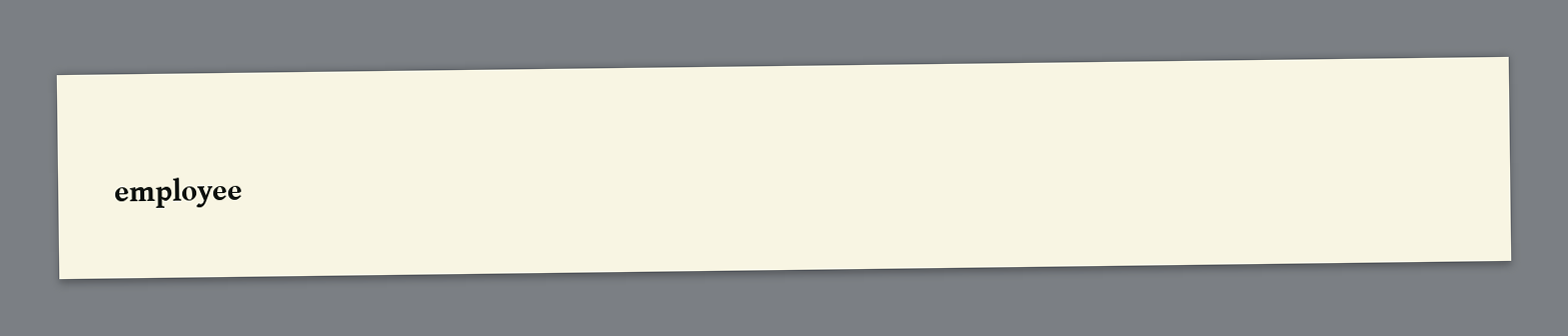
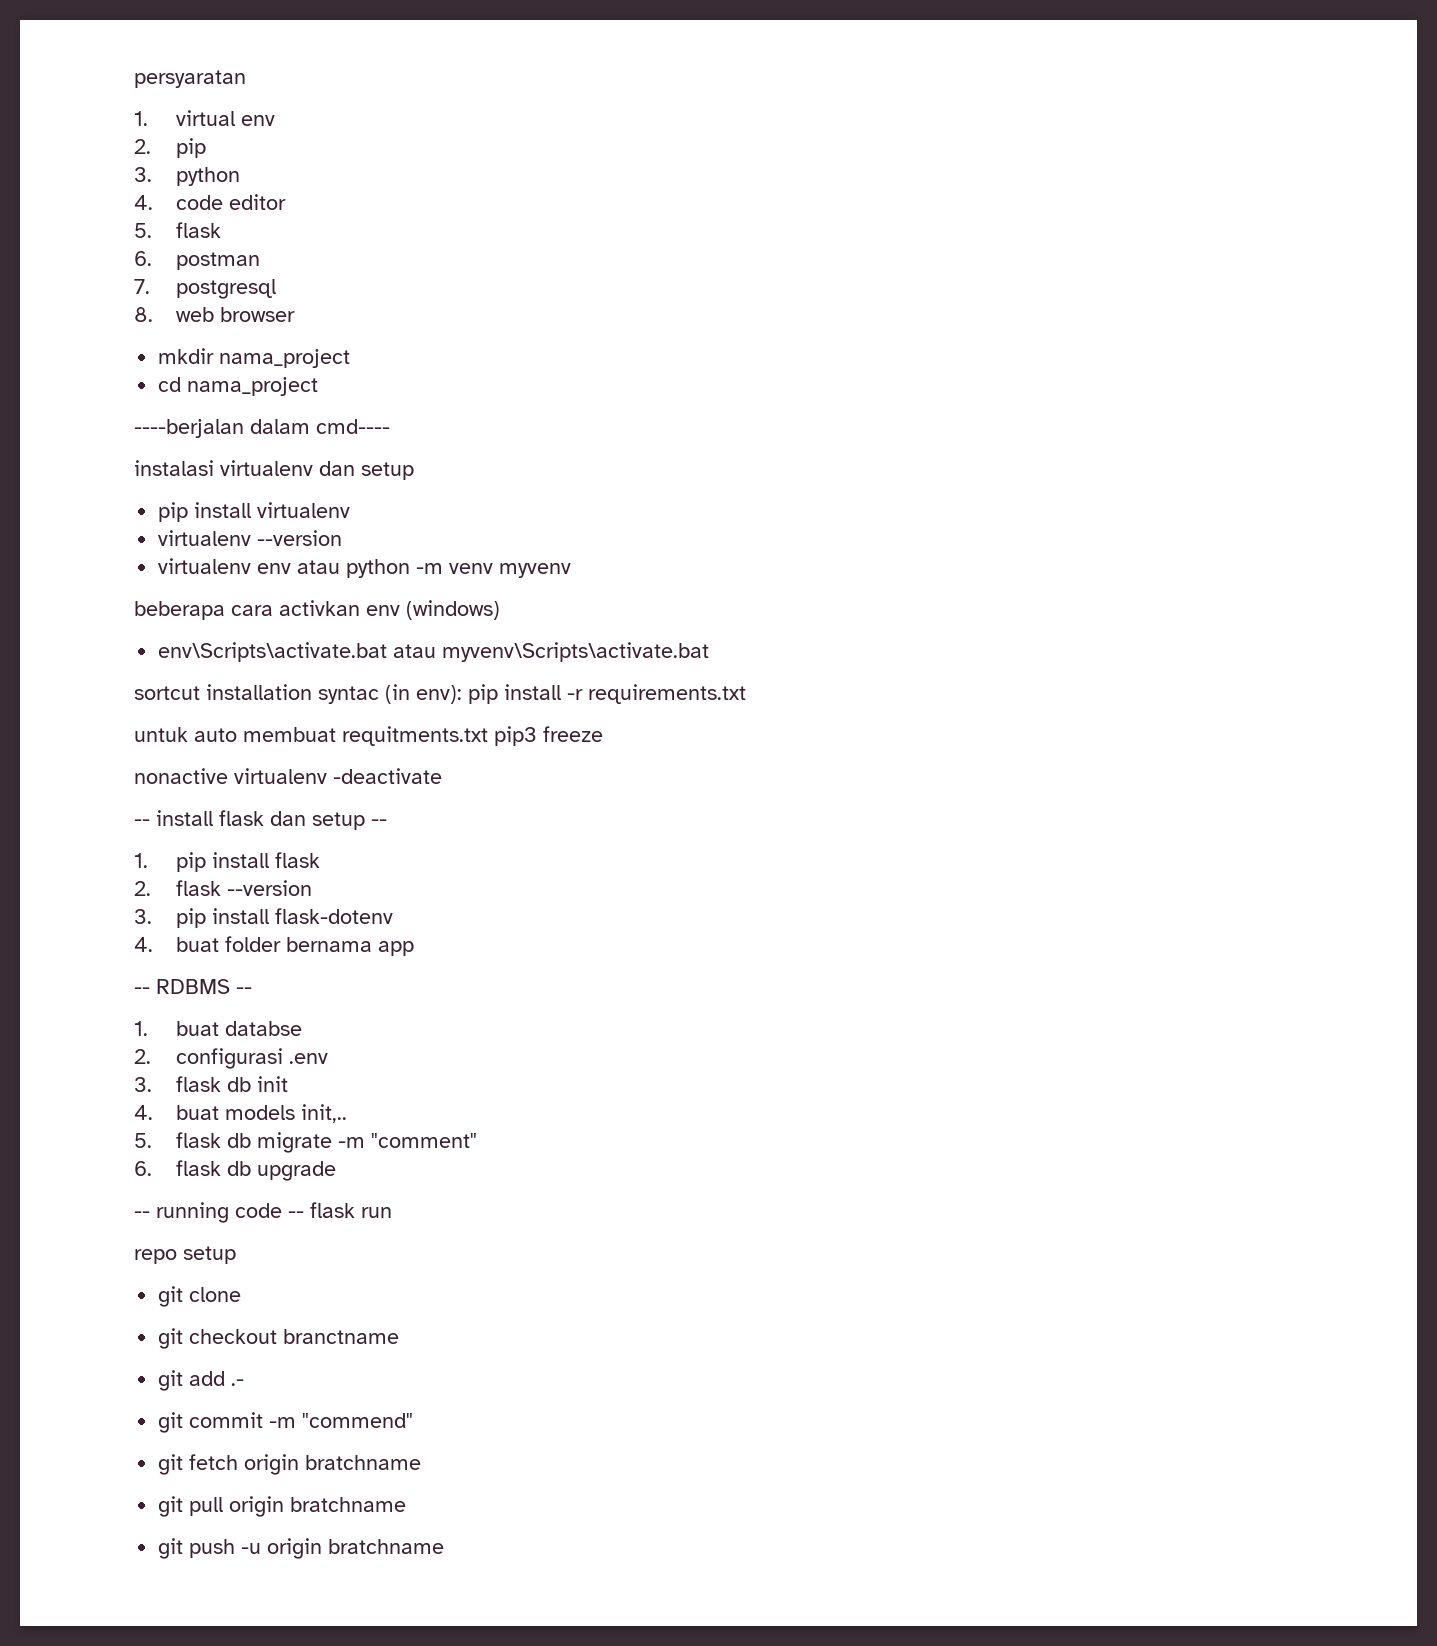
[114,176,243,209] employee -> [134,70,246,88] [134,110,276,126] [134,138,207,158] [134,167,241,186] [134,194,287,210] [134,222,222,238] [134,251,261,270] [134,279,277,299] [134,307,296,322] [158,348,351,368] [158,377,319,396] [134,419,390,438] [134,460,414,480] [158,502,351,522] [158,530,343,546] [158,558,572,578] [134,600,500,620] [158,642,710,662] [134,684,746,704] [134,726,603,746] [134,768,442,784] [134,810,387,830] [134,852,321,872] [134,880,313,896] [134,908,394,928] [134,936,415,956] [134,979,252,994] [134,1021,303,1036] [134,1048,329,1069] [134,1076,289,1092] [134,1104,348,1123] [134,1132,478,1153] [134,1160,337,1181] [134,1202,392,1223] [134,1246,236,1264] [158,1286,242,1307] [158,1328,400,1349] [158,1370,245,1391] [158,1412,414,1433] [158,1454,422,1475] [158,1496,407,1517] [158,1538,445,1559] persyaratan // 1. virtual env // 2. pip // 3. python // 4. code editor // 5. flask // 6. postman // 7. postgresql // 8. web browser // mkdir nama_project // cd nama_project // ----berjalan dalam cmd---- // instalasi virtualenv dan setup // pip install virtualenv // virtualenv --version // virtualenv env atau python -m venv myvenv // beberapa cara activkan env (windows) // env\Scripts\activate.bat atau myvenv\Scripts\activate.bat // sortcut installation syntac (in env): pip install -r requirements.txt // untuk auto membuat requitments.txt pip3 freeze // nonactive virtualenv -deactivate // -- install flask dan setup -- // 1. pip install flask // 2. flask --version // 3. pip install flask-dotenv // 4. buat folder bernama app // -- RDBMS -- // 1. buat databse // 2. configurasi .env // 3. flask db init // 4. buat models init,.. // 5. flask db migrate -m "comment" // 6. flask db upgrade // -- running code -- flask run // repo setup // git clone // git checkout branctname // git add .- // git commit -m "commend" // git fetch origin bratchname // git pull origin bratchname // git push -u origin bratchname

